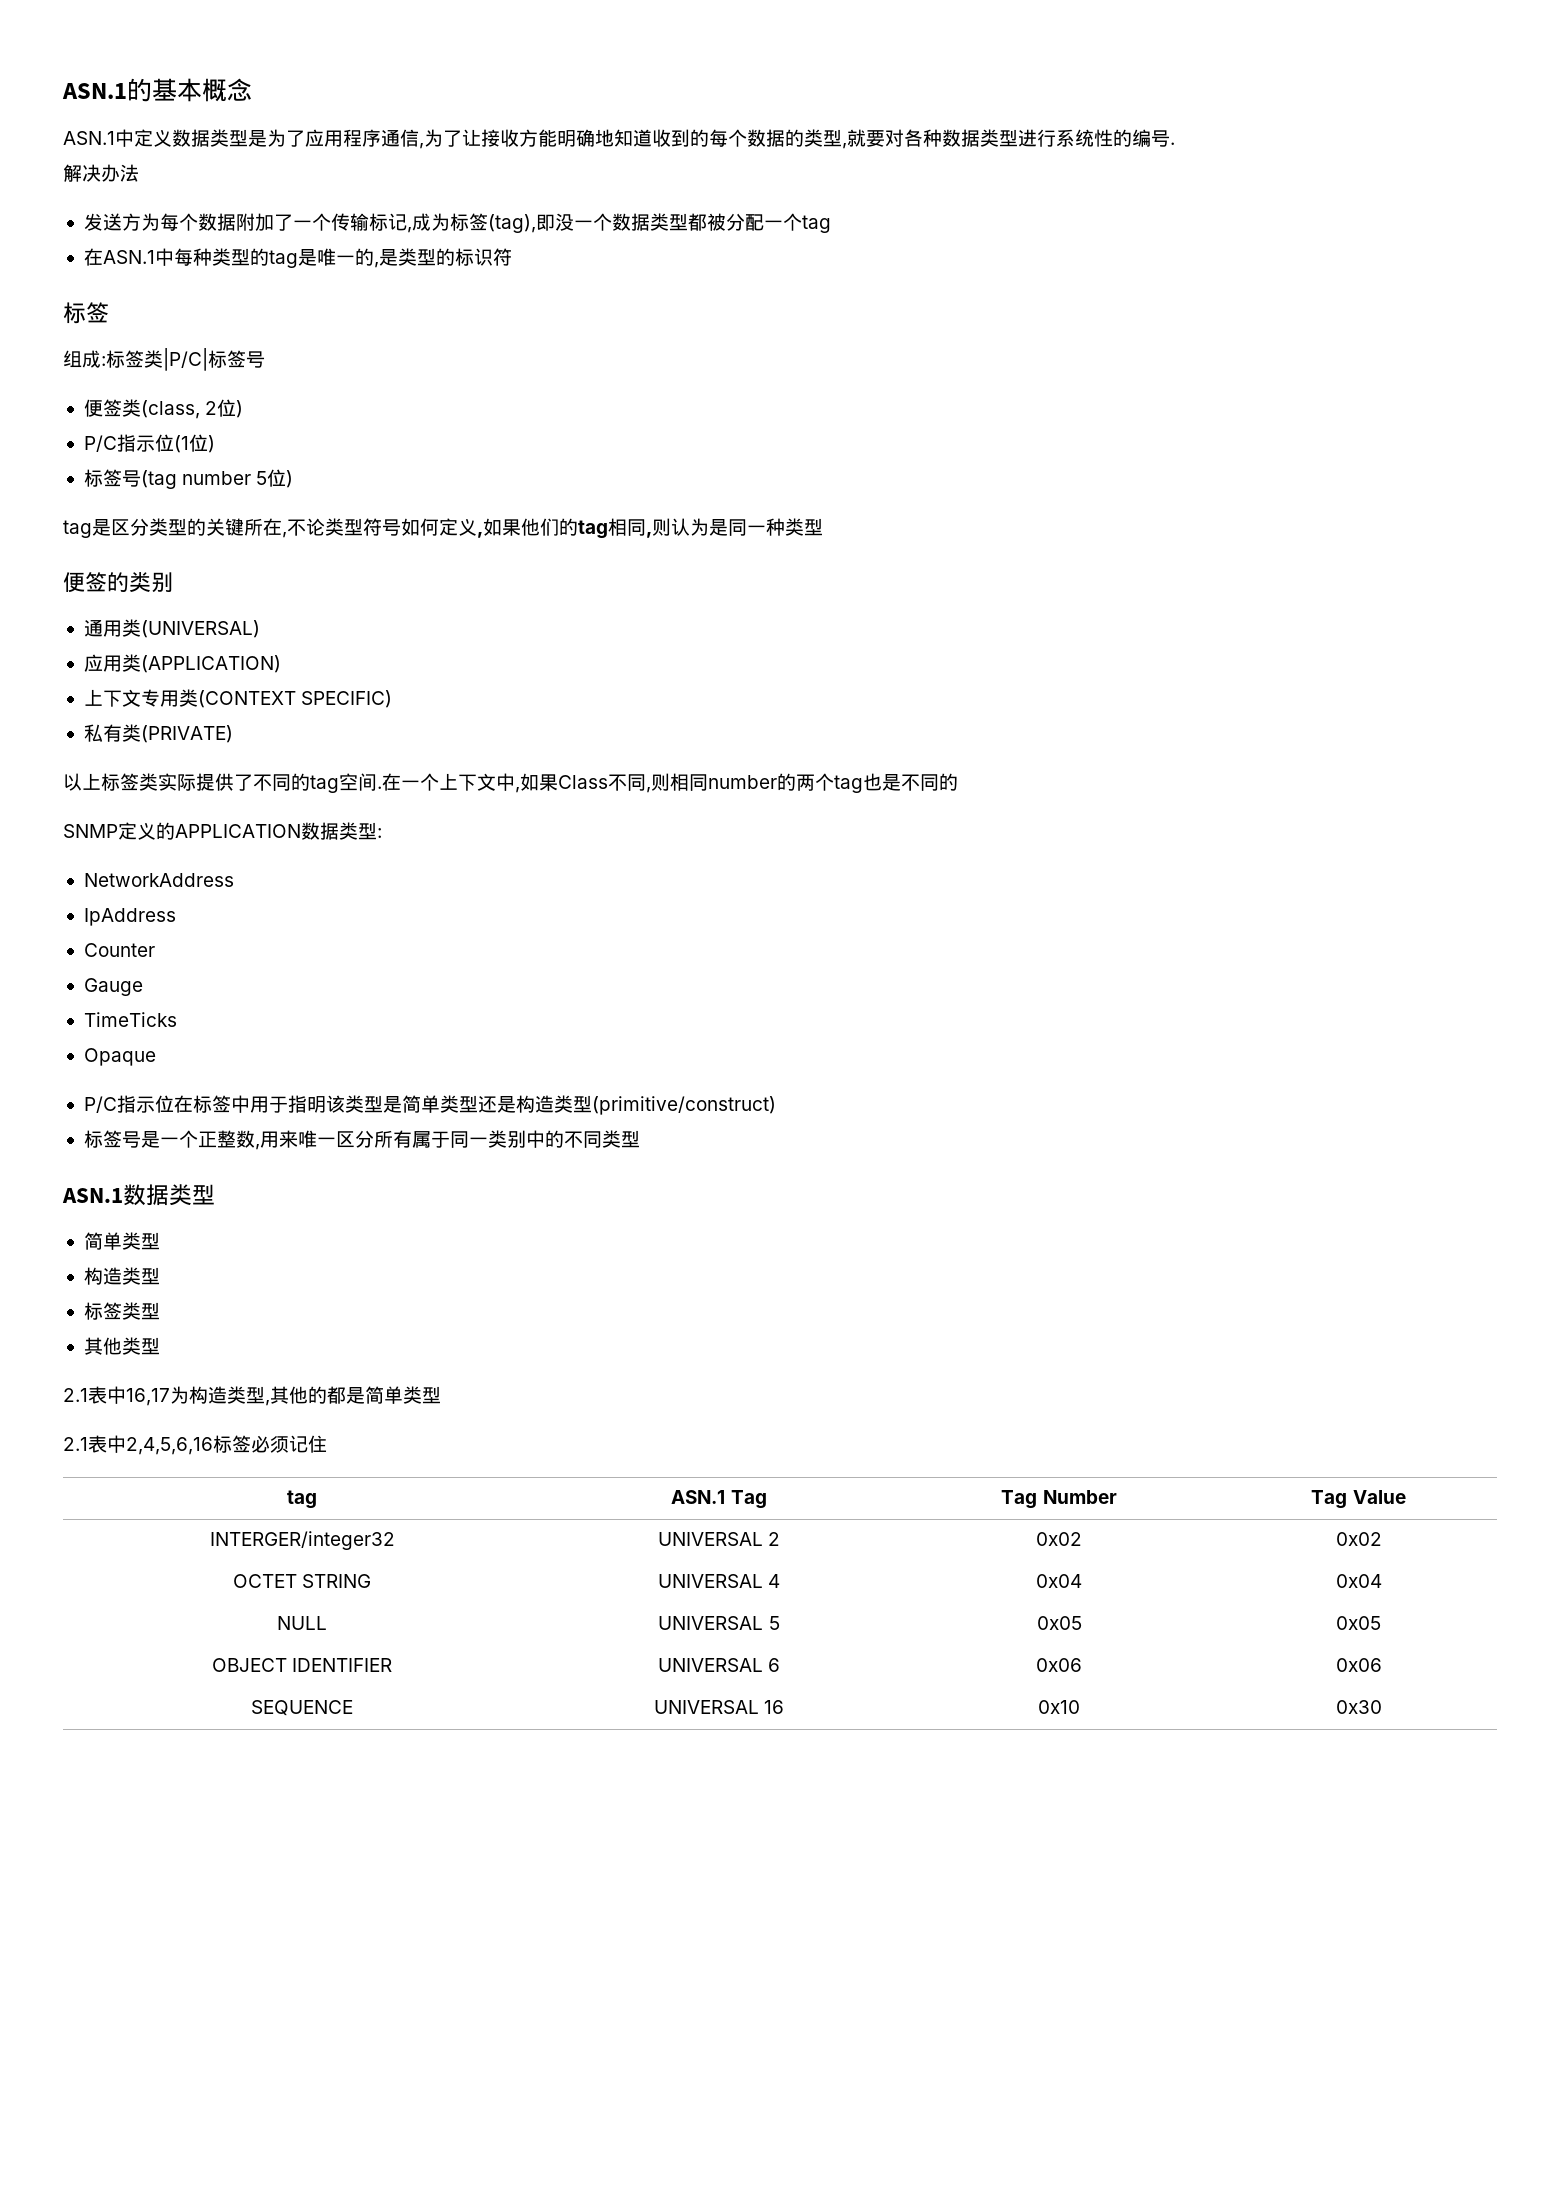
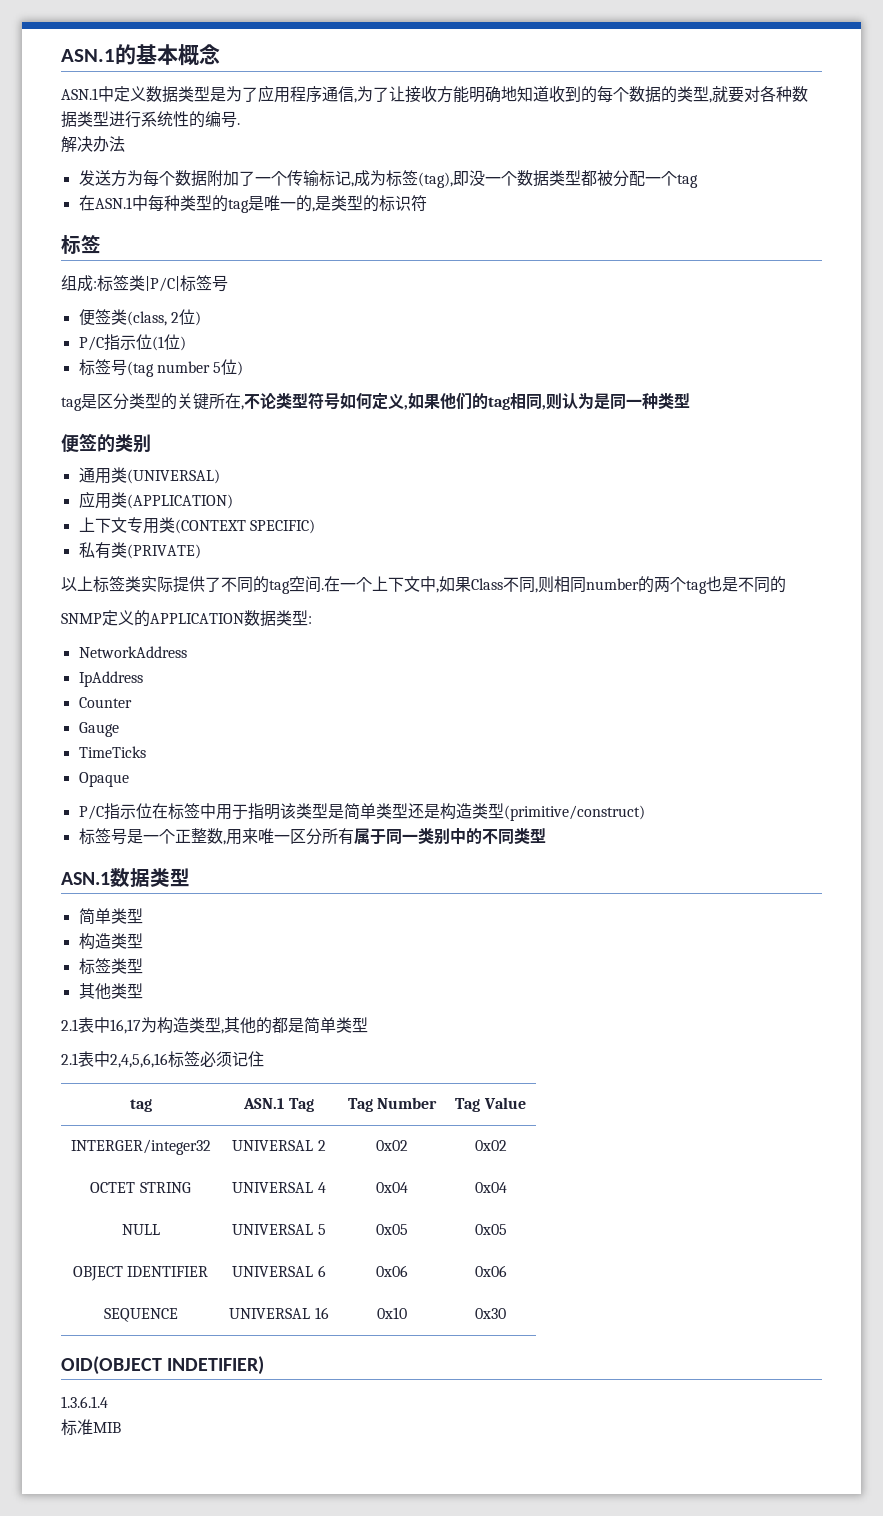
(1382, 1707) none -> [61,1356,265,1375] [61,1396,108,1408] [61,1419,121,1436] // OID(OBJECT INDETIFIER) // 1.3.6.1.4 // 标准MIB

